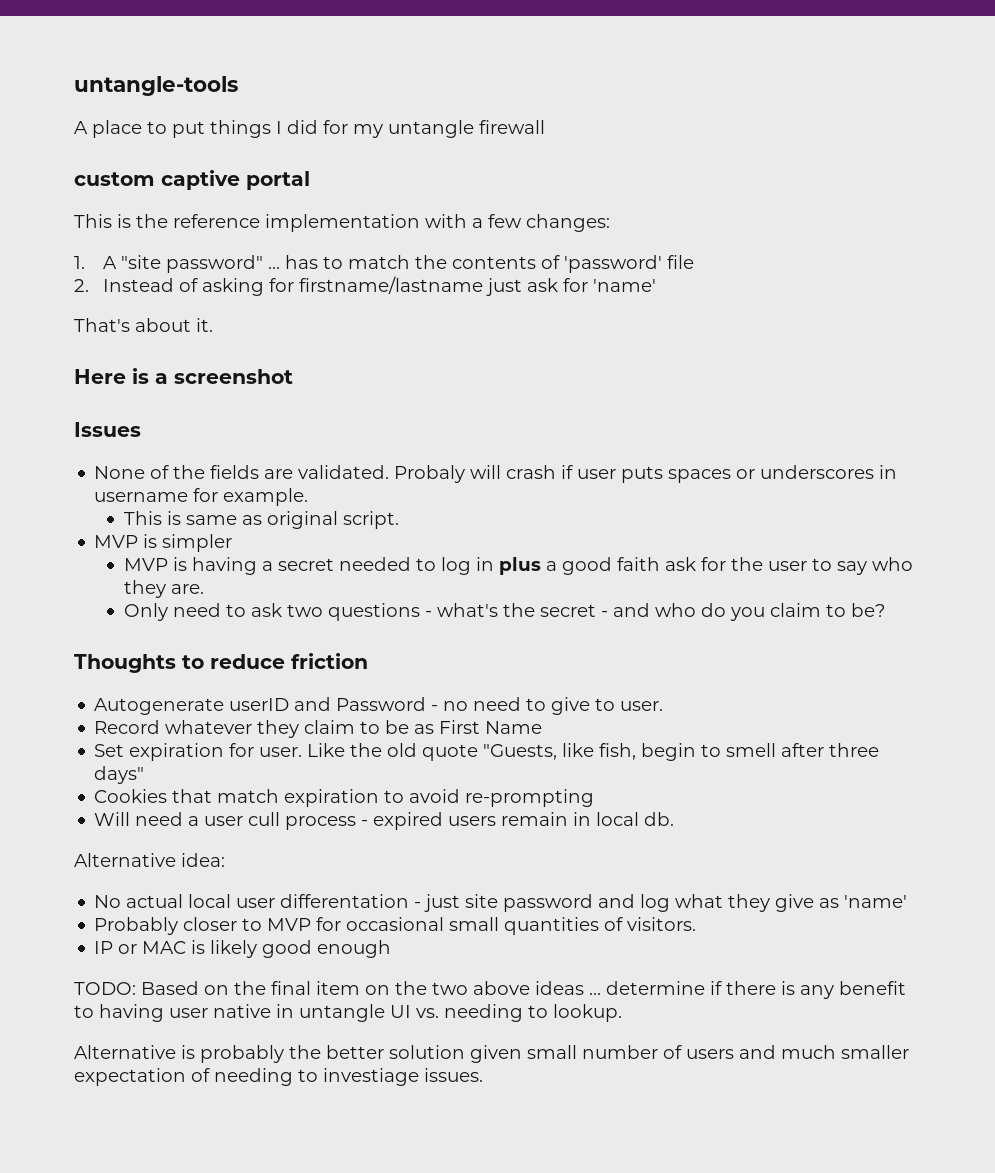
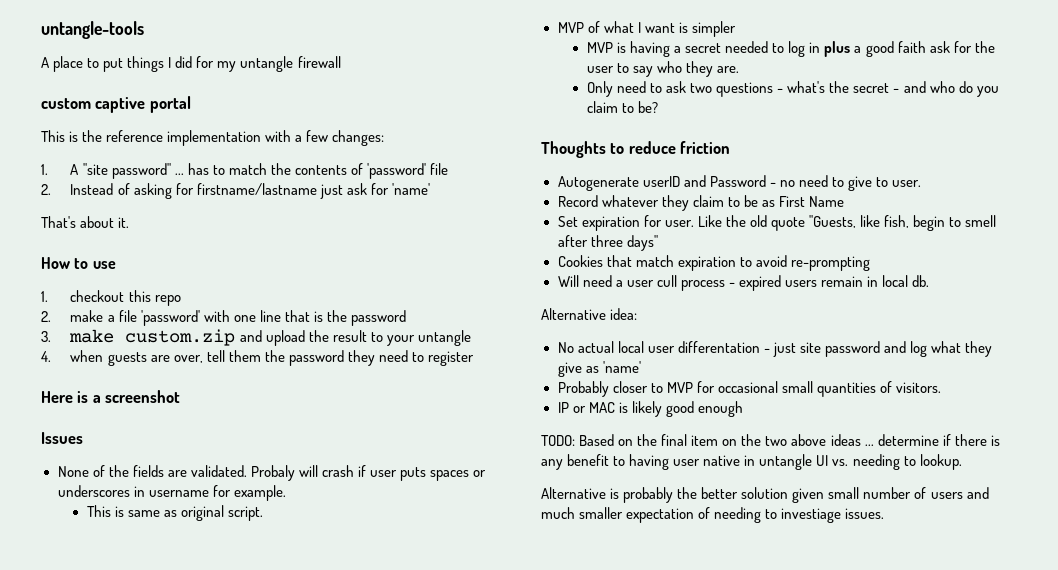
(213, 325) none -> [41,257,116,269] [41,290,181,306] [41,310,406,326] [41,329,471,346] [41,350,475,366] // How to use // 1. checkout this repo // 2. make a file 'password' with one line that is the password // 3. make custom.zip and upload the result to your untangle // 4. when guests are over, tell them the password they need to register
(139, 541) none -> [587,21,675,33] of what I want

